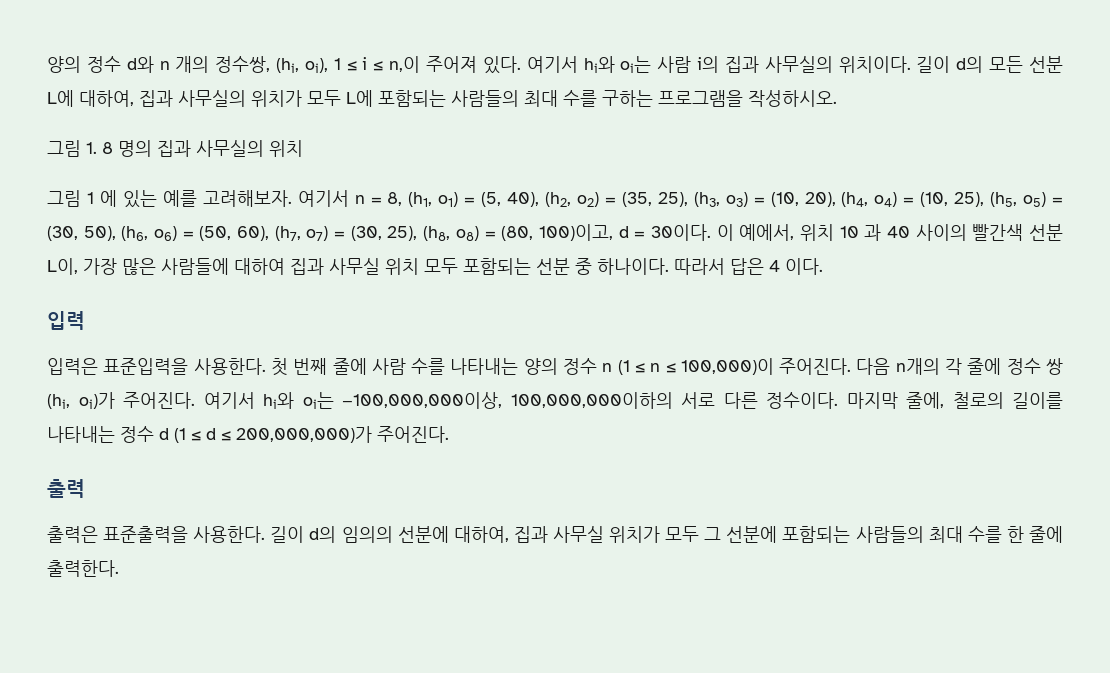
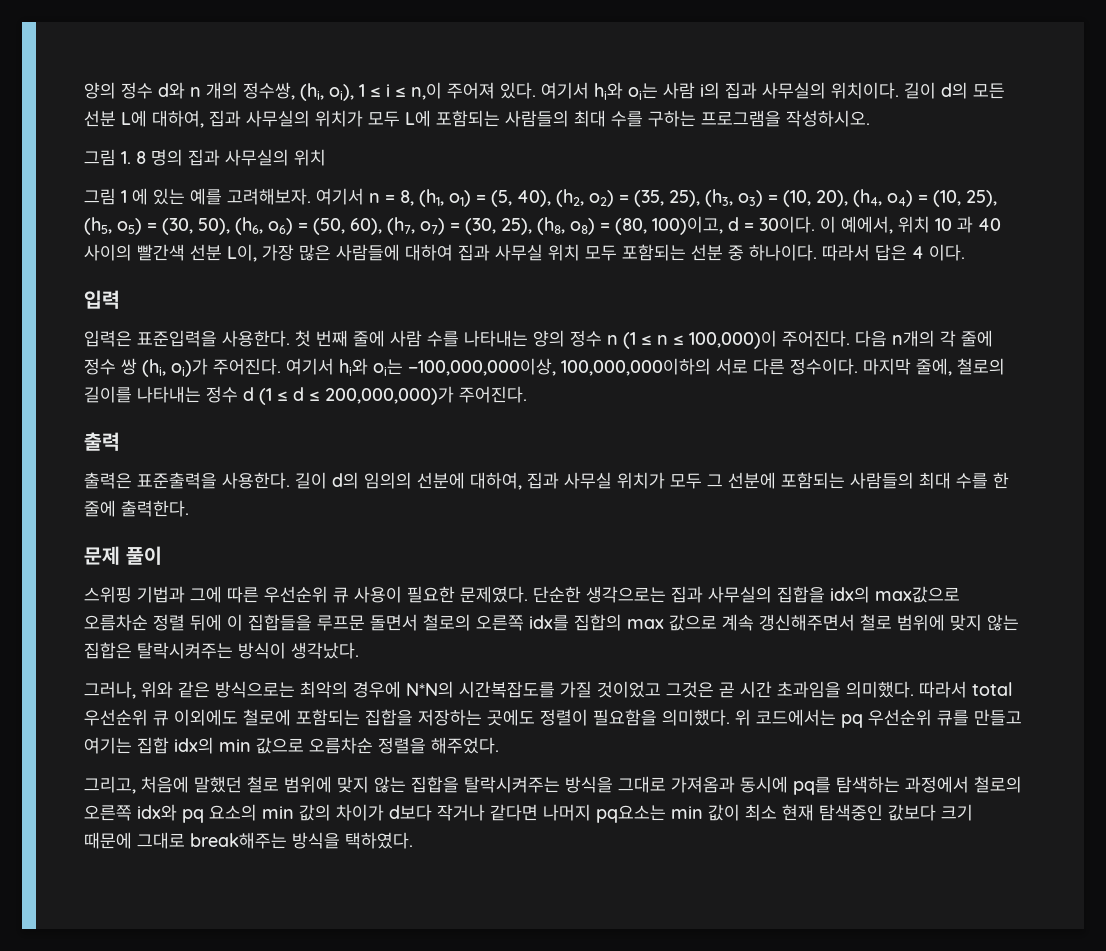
(119, 568) none -> [84,546,162,565] [84,586,960,603] [84,614,1019,631] [84,642,359,659] [84,681,1013,699] [84,709,1022,728] [84,737,499,754] [84,776,1022,795] [84,804,973,823] [84,832,413,849] // 문제 풀이 // 스위핑 기법과 그에 따른 우선순위 큐 사용이 필요한 문제였다. 단순한 생각으로는 집과 사무실의 집합을 idx의 max값으로 오름차순 정렬 뒤에 이 집합들을 루프문 돌면서 철로의 오른쪽 idx를 집합의 max 값으로 계속 갱신해주면서 철로 범위에 맞지 않는 집합은 탈락시켜주는 방식이 생각났다. // 그러나, 위와 같은 방식으로는 최악의 경우에 N*N의 시간복잡도를 가질 것이었고 그것은 곧 시간 초과임을 의미했다. 따라서 total 우선순위 큐 이외에도 철로에 포함되는 집합을 저장하는 곳에도 정렬이 필요함을 의미했다. 위 코드에서는 pq 우선순위 큐를 만들고 여기는 집합 idx의 min 값으로 오름차순 정렬을 해주었다. // 그리고, 처음에 말했던 철로 범위에 맞지 않는 집합을 탈락시켜주는 방식을 그대로 가져옴과 동시에 pq를 탐색하는 과정에서 철로의 오른쪽 idx와 pq 요소의 min 값의 차이가 d보다 작거나 같다면 나머지 pq요소는 min 값이 최소 현재 탐색중인 값보다 크기 때문에 그대로 break해주는 방식을 택하였다.

